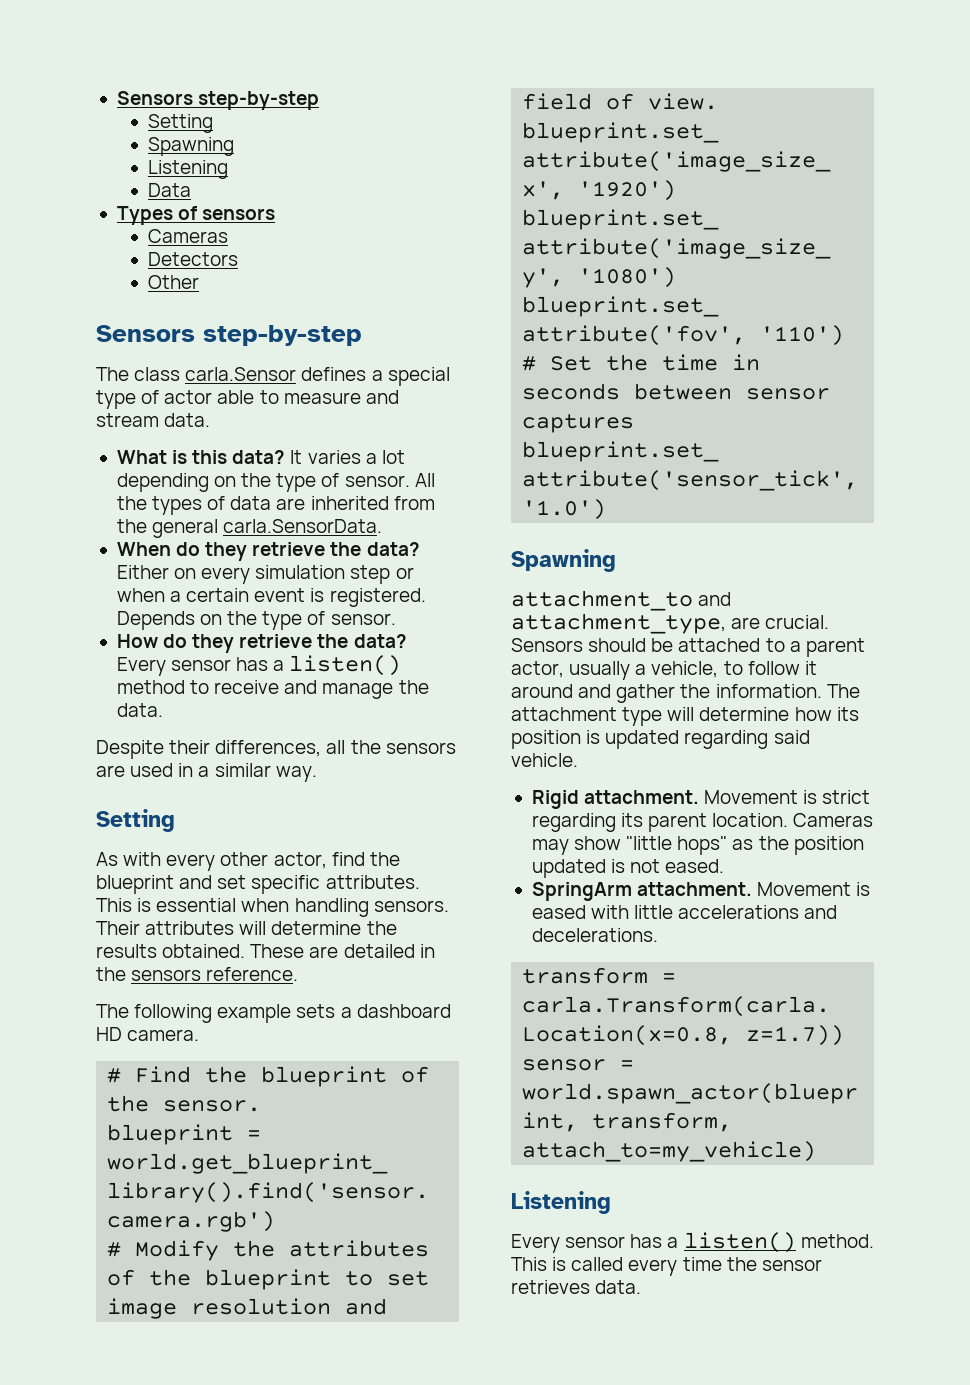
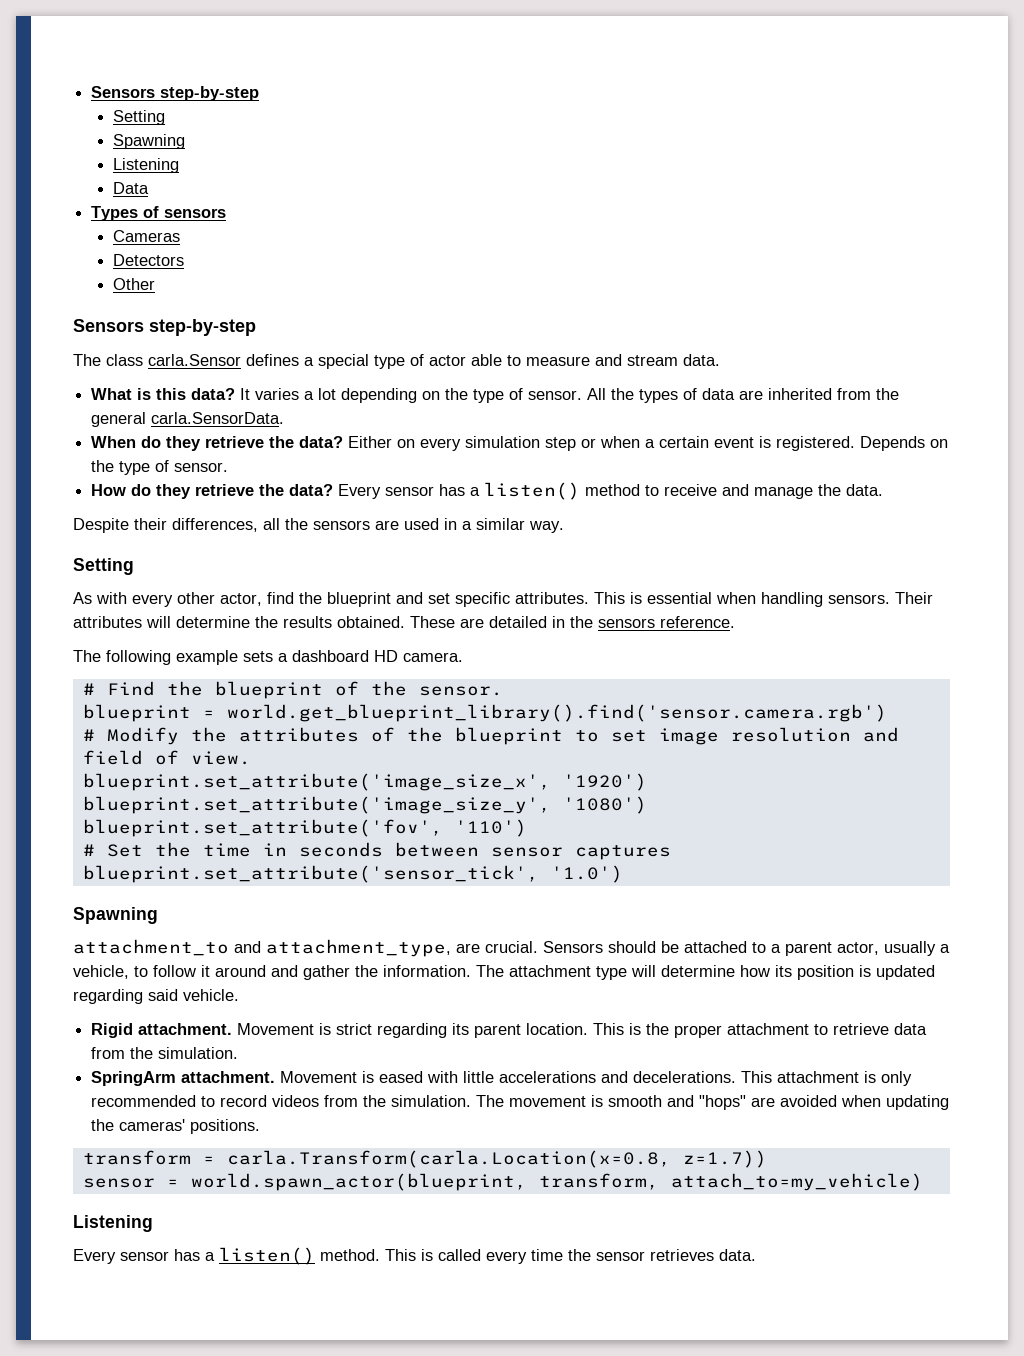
[793,813,874,827] [531,836,864,855] [531,859,725,878] Cameras may show "little hops" as the position updated is not eased. -> [593,1023,928,1038] [91,1047,239,1059] This is the proper attachment to retrieve data from the simulation.
(658, 935) none -> [741,1071,913,1086] [91,1095,950,1110] [91,1119,261,1134] This attachment is only recommended to record videos from the simulation. The movement is smooth and "hops" are avoided when updating the cameras' positions.

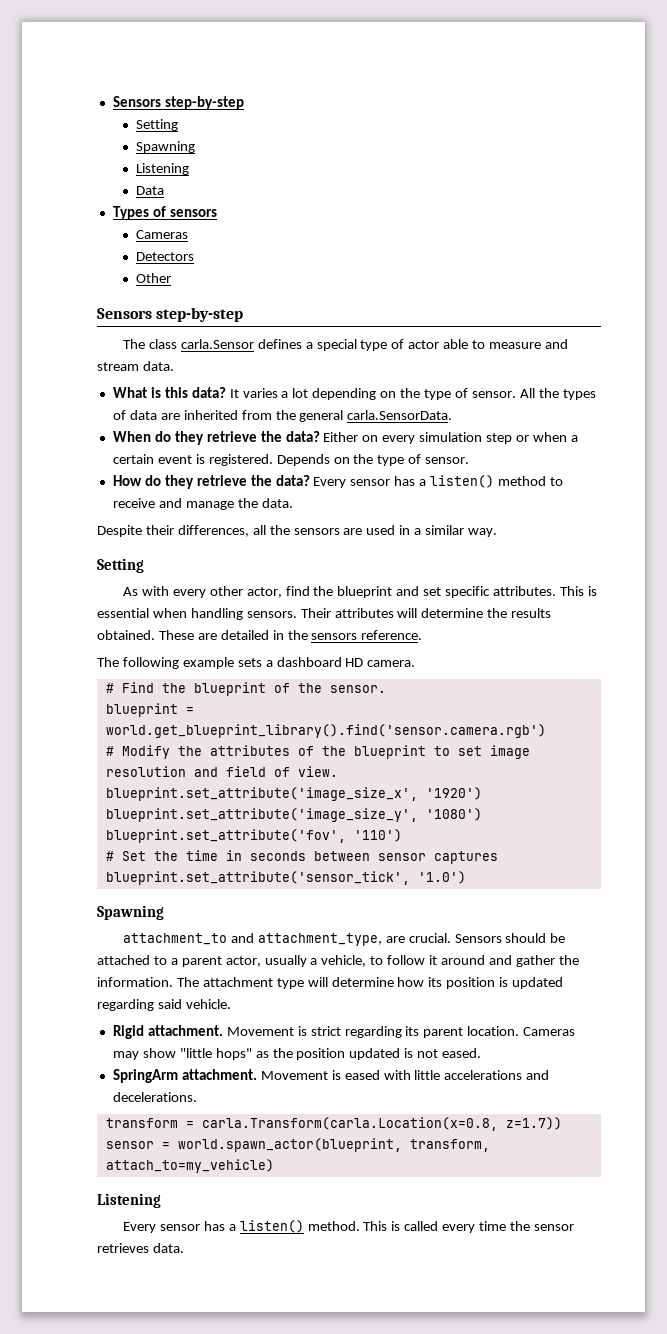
[593,1023,928,1038] [91,1047,239,1059] This is the proper attachment to retrieve data from the simulation. -> [523,1027,576,1036] [112,1048,482,1060] Cameras may show "little hops" as the position updated is not eased.
[741,1071,913,1086] [91,1095,950,1110] [91,1119,261,1134] This attachment is only recommended to record videos from the simulation. The movement is smooth and "hops" are avoided when updating the cameras' positions. -> (197, 1097) none

